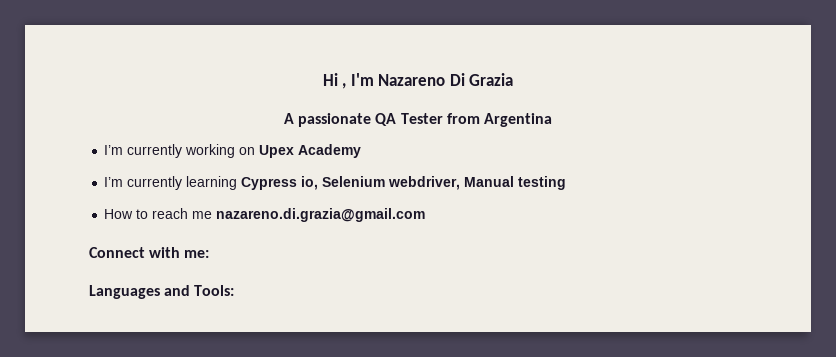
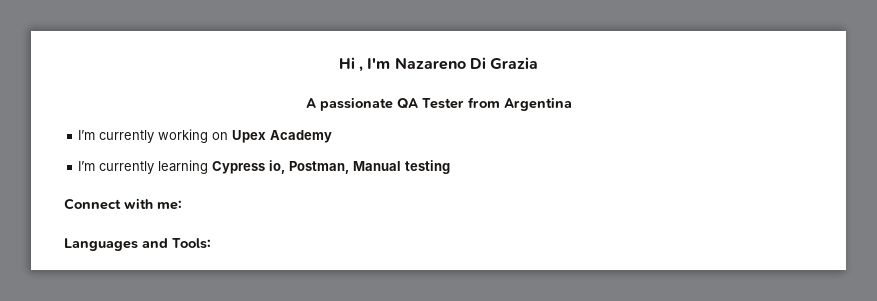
[322,176,461,190] Selenium webdriver, -> [289,161,350,174] Postman,
[104,208,426,222] // How to reach me nazareno.di.grazia@gmail.com -> (451, 167) none

